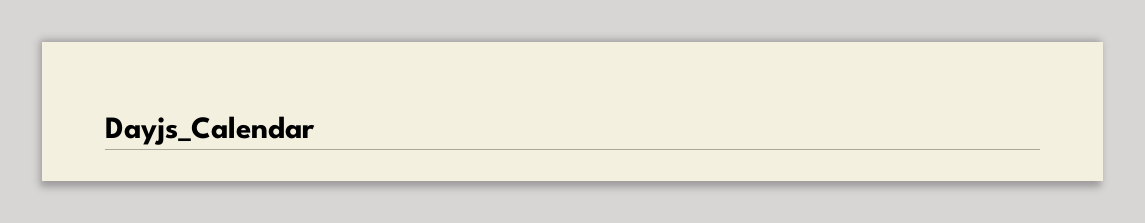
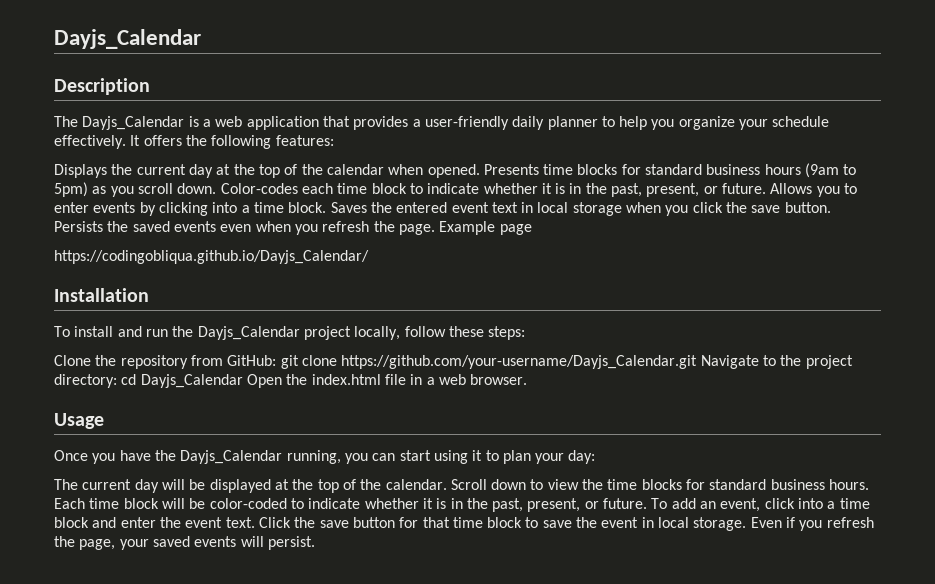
[105,116,315,145] Dayjs_Calendar -> [54,29,201,49] [54,78,150,95] [54,116,830,130] [54,135,334,149] [54,163,857,178] [54,182,858,197] [54,202,831,216] [54,221,532,235] [54,250,369,264] [54,288,149,302] [54,326,526,340] [54,355,853,369] [54,374,528,388] [54,413,104,429] [54,450,596,464] [54,479,870,493] [54,498,870,512] [54,517,874,531] [54,536,315,550] Dayjs_Calendar // Description // The Dayjs_Calendar is a web application that provides a user-friendly daily planner to help you organize your schedule effectively. It offers the following features: // Displays the current day at the top of the calendar when opened. Presents time blocks for standard business hours (9am to 5pm) as you scroll down. Color-codes each time block to indicate whether it is in the past, present, or future. Allows you to enter events by clicking into a time block. Saves the entered event text in local storage when you click the save button. Persists the saved events even when you refresh the page. Example page // https://codingobliqua.github.io/Dayjs_Calendar/ // Installation // To install and run the Dayjs_Calendar project locally, follow these steps: // Clone the repository from GitHub: git clone https://github.com/your-username/Dayjs_Calendar.git Navigate to the project directory: cd Dayjs_Calendar Open the index.html file in a web browser. // Usage // Once you have the Dayjs_Calendar running, you can start using it to plan your day: // The current day will be displayed at the top of the calendar. Scroll down to view the time blocks for standard business hours. Each time block will be color-coded to indicate whether it is in the past, present, or future. To add an event, click into a time block and enter the event text. Click the save button for that time block to save the event in local storage. Even if you refresh the page, your saved events will persist.

